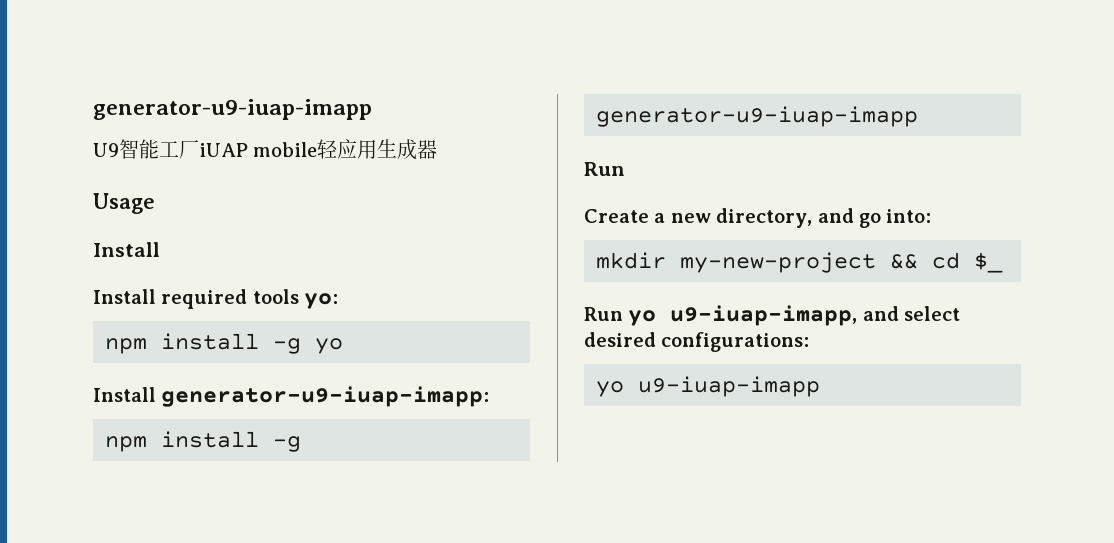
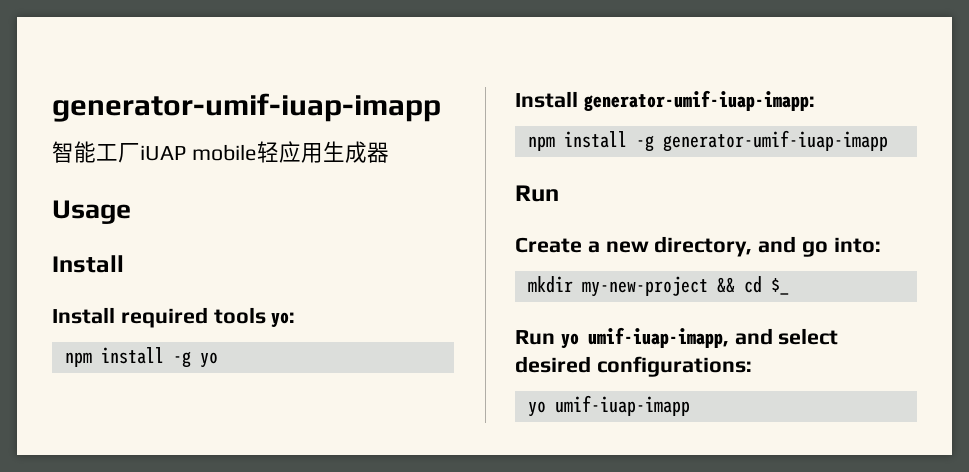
[93,99,372,120] [93,143,119,157] generator-u9-iuap-imapp // U9 -> [52,93,441,122] generator-umif-iuap-imapp //
[161,386,490,407] [105,431,301,452] [596,106,918,127] generator-u9-iuap-imapp: // npm install -g generator-u9-iuap-imapp -> [583,90,815,111] [527,130,888,152] generator-umif-iuap-imapp: // npm install -g generator-umif-iuap-imapp
[670,305,858,326] u9-iuap-imapp, -> [587,327,729,348] umif-iuap-imapp,
[638,376,820,397] u9-iuap-imapp -> [554,395,690,416] umif-iuap-imapp

